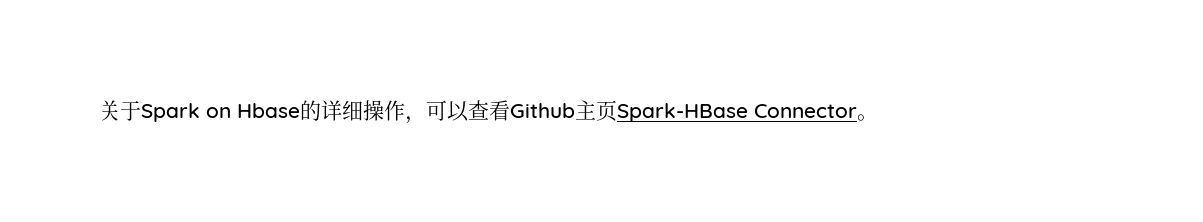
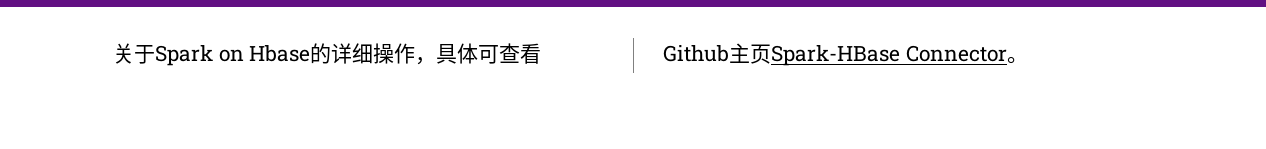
[426,100,469,122] 可以 -> [436,43,500,64] 具体可

